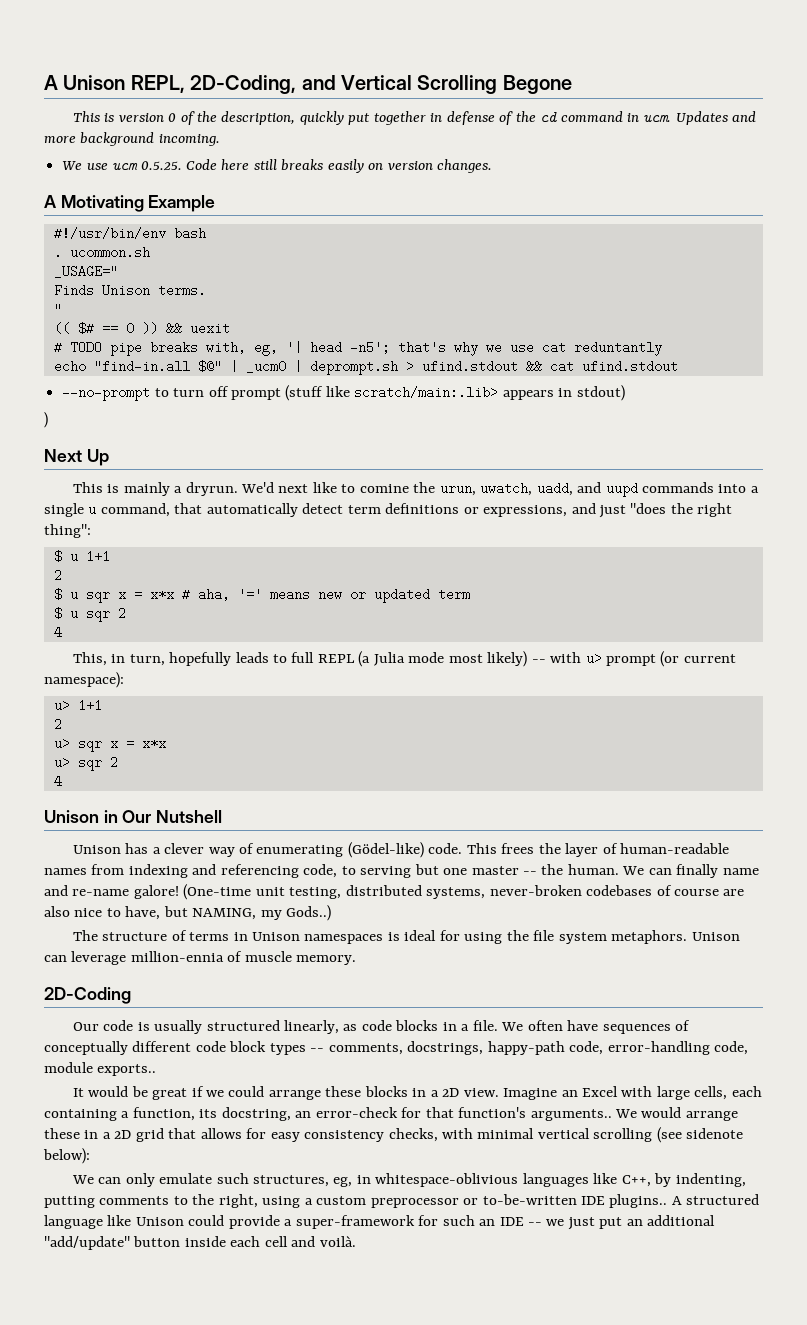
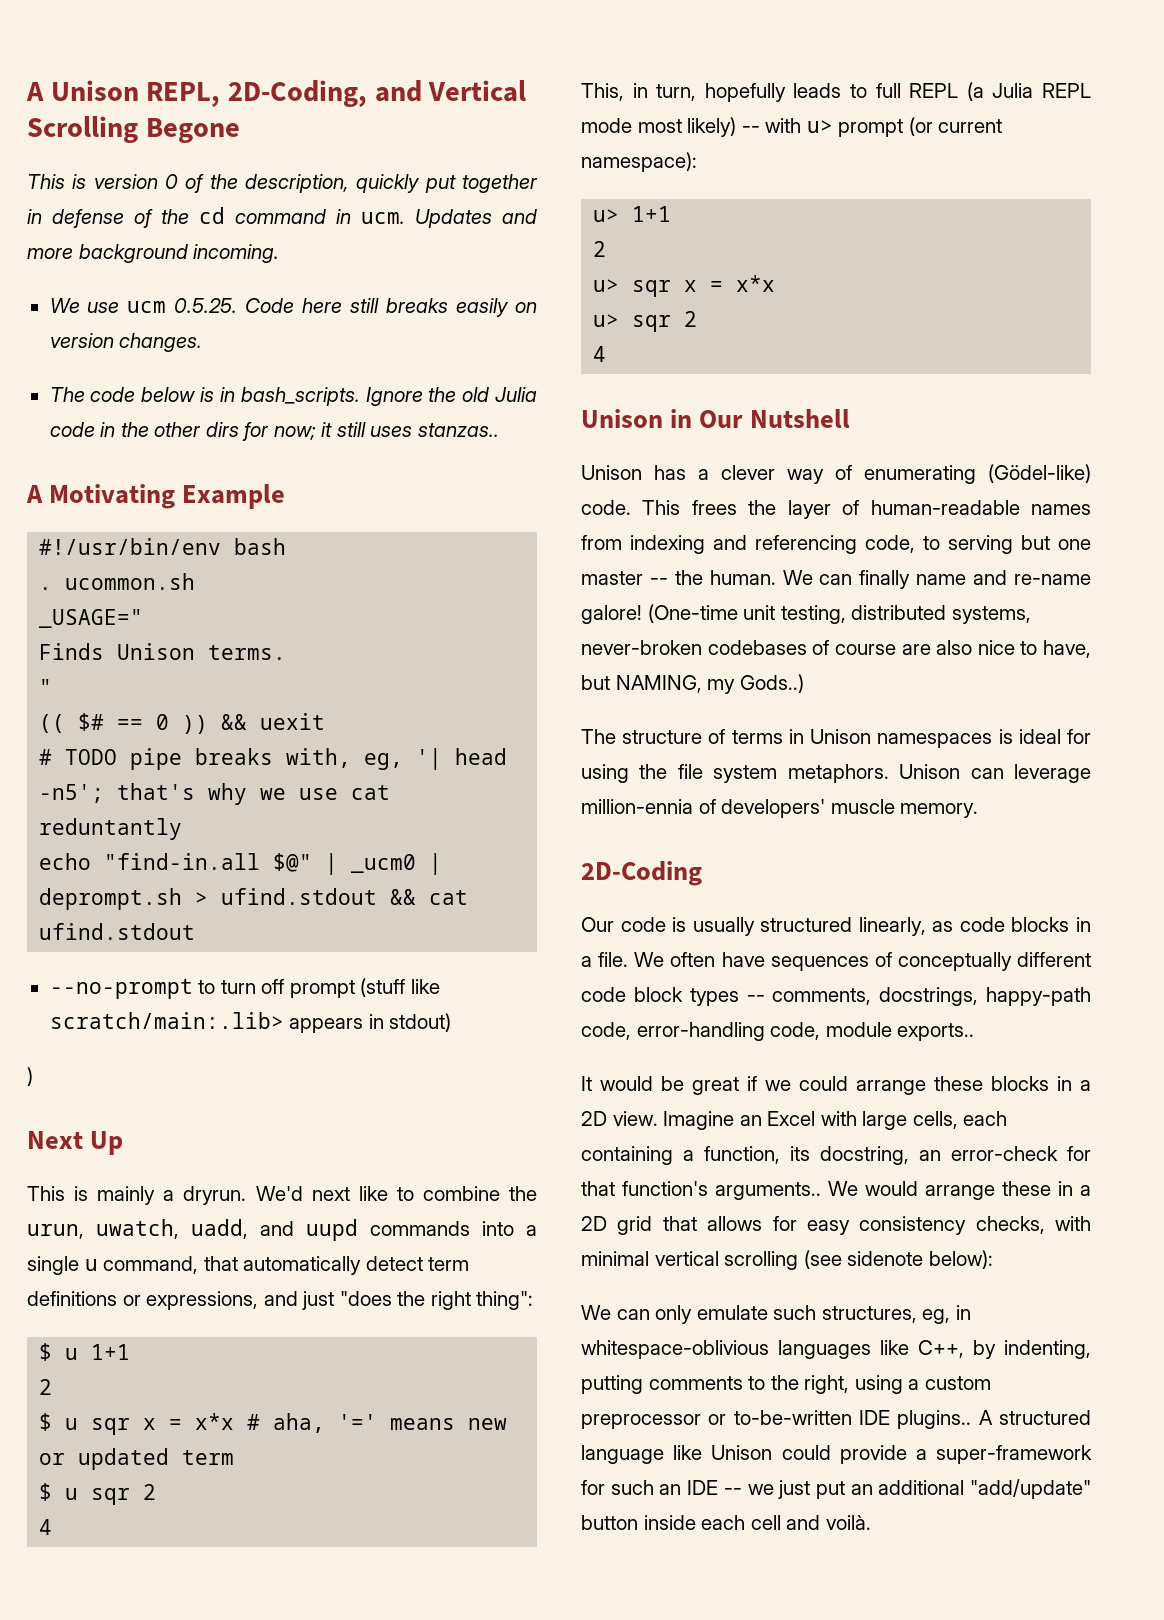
(493, 166) none -> [49,387,537,406] [49,422,499,441] // The code below is in bash_scripts. Ignore the old Julia code in the other dirs for now; it still uses stanzas..
[359,484,409,493] comine -> [422,1186,500,1201] combine
(405, 659) none -> [1042,83,1091,98] REPL
(243, 956) none -> [721,799,826,818] developers'

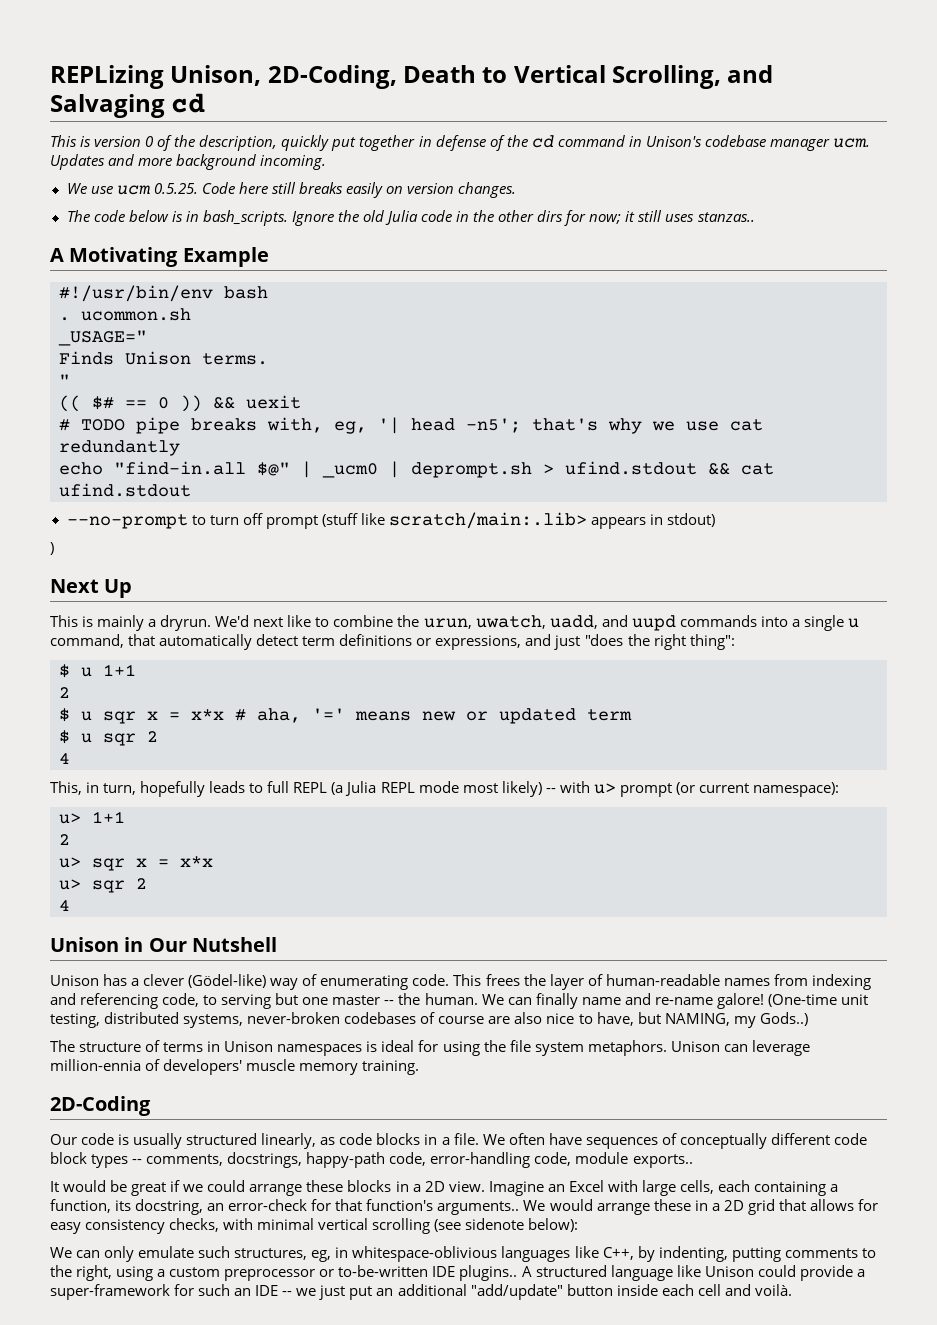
[26,80,527,107] [27,116,240,143] A Unison REPL, 2D-Coding, and Vertical Scrolling Begone -> [50,65,774,89] [50,93,206,118] REPLizing Unison, 2D-Coding, Death to Vertical Scrolling, and Salvaging cd
(351, 216) none -> [645,135,830,151] Unison's codebase manager
[39,818,183,840] reduntantly -> [59,440,180,456] redundantly
(775, 472) none -> [188,974,267,988] (Gödel-like)
[988,464,1091,483] (Gödel-like) -> (409, 982) none
[900,803,979,818] memory. -> [299,1060,420,1075] memory training.

